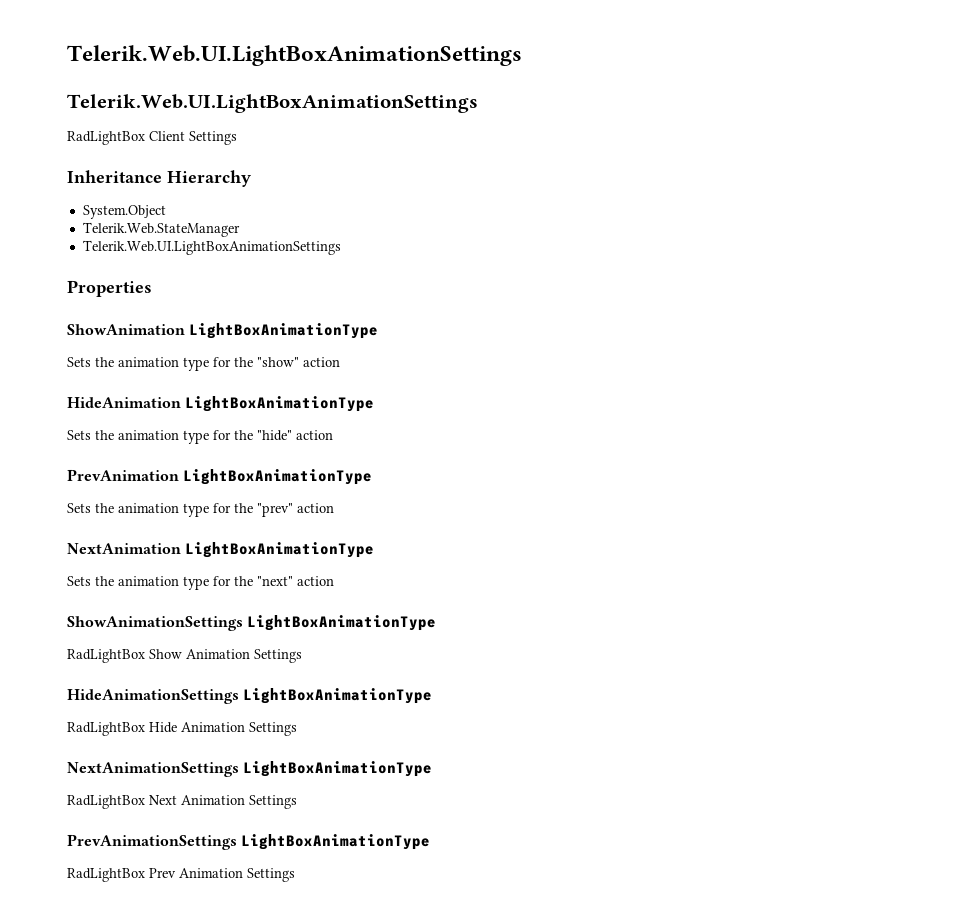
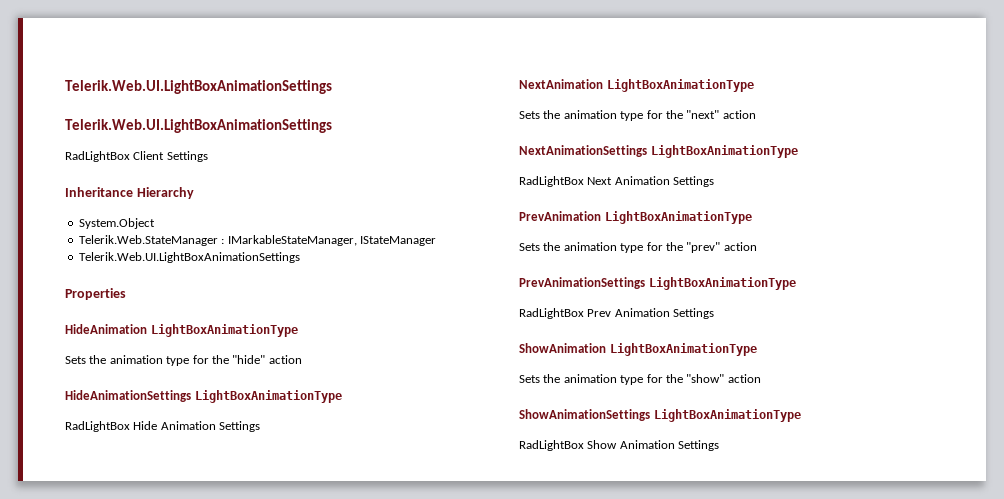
(240, 229) none -> [221,235,436,246] : IMarkableStateManager, IStateManager
(152, 288) none -> [65,324,298,337] [65,355,302,366] [65,390,342,403] [65,421,261,432] [519,79,754,92] [519,110,756,121] [519,145,798,158] [519,176,715,187] [519,211,752,224] [519,242,757,253] [519,277,796,290] [519,308,715,319] // HideAnimation LightBoxAnimationType // Sets the animation type for the "hide" action // HideAnimationSettings LightBoxAnimationType // RadLightBox Hide Animation Settings // NextAnimation LightBoxAnimationType // Sets the animation type for the "next" action // NextAnimationSettings LightBoxAnimationType // RadLightBox Next Animation Settings // PrevAnimation LightBoxAnimationType // Sets the animation type for the "prev" action // PrevAnimationSettings LightBoxAnimationType // RadLightBox Prev Animation Settings
[67,396,375,412] [67,430,333,444] [67,469,373,485] [67,503,334,517] [67,542,375,558] [67,576,334,590] // HideAnimation LightBoxAnimationType // Sets the animation type for the "hide" action // PrevAnimation LightBoxAnimationType // Sets the animation type for the "prev" action // NextAnimation LightBoxAnimationType // Sets the animation type for the "next" action -> (761, 378) none
[67,688,433,704] [67,722,297,736] [67,761,433,777] [67,795,297,809] [67,834,431,850] [67,868,295,882] // HideAnimationSettings LightBoxAnimationType // RadLightBox Hide Animation Settings // NextAnimationSettings LightBoxAnimationType // RadLightBox Next Animation Settings // PrevAnimationSettings LightBoxAnimationType // RadLightBox Prev Animation Settings -> (720, 445) none

